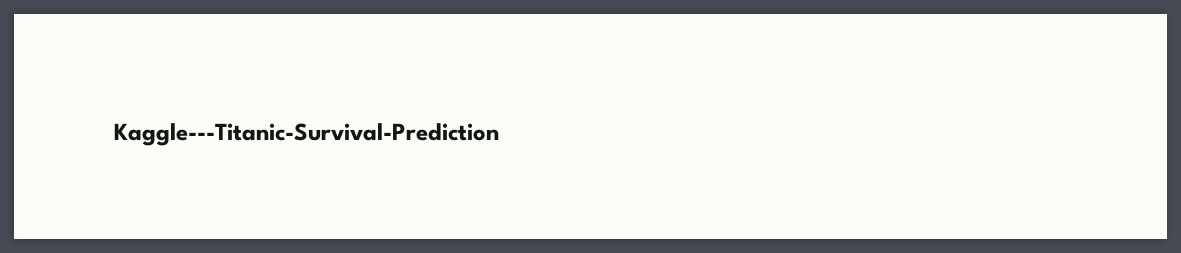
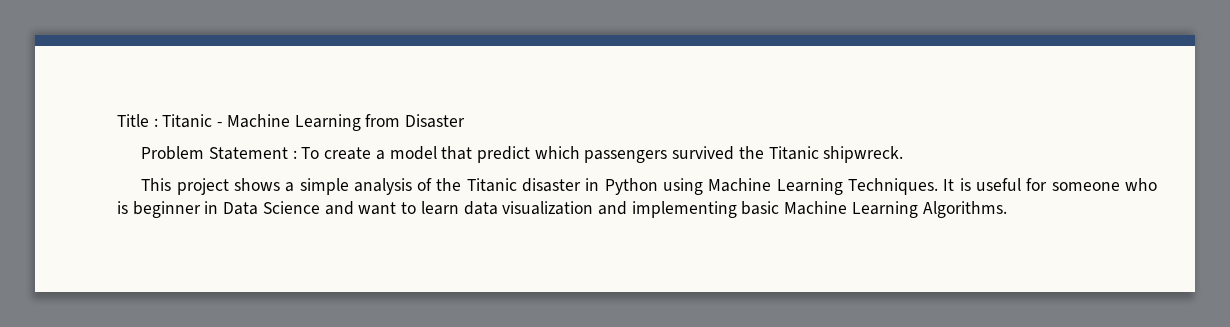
[114,123,499,146] Kaggle---Titanic-Survival-Prediction -> [117,114,466,131] [141,146,904,163] [141,178,1158,195] [117,201,1007,218] Title : Titanic - Machine Learning from Disaster // Problem Statement : To create a model that predict which passengers survived the Titanic shipwreck. // This project shows a simple analysis of the Titanic disaster in Python using Machine Learning Techniques. It is useful for someone who is beginner in Data Science and want to learn data visualization and implementing basic Machine Learning Algorithms.

